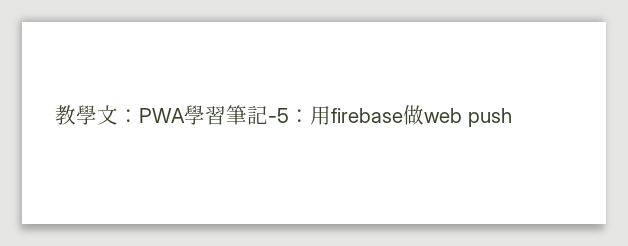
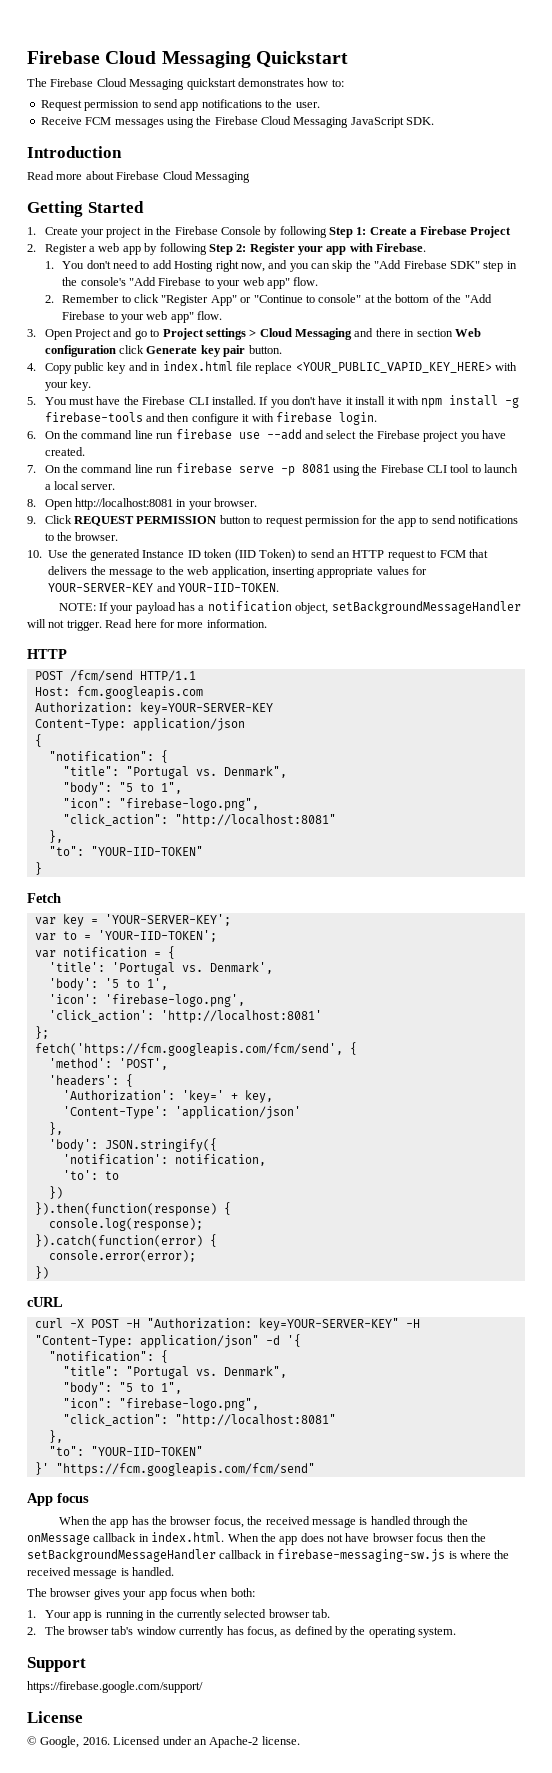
[55,105,512,127] 教學文：PWA學習筆記-5：用firebase做web push -> [27,51,348,68] [27,78,344,90] [40,99,320,111] [40,116,435,128] [27,146,122,158] [27,171,250,183] [27,201,144,217] [27,226,511,238] [27,243,427,255] [44,260,517,272] [62,277,319,289] [44,294,492,306] [62,311,223,323] [27,328,481,340] [44,345,282,357] [27,361,518,374] [44,379,92,391] [27,395,520,408] [44,412,377,425] [27,429,507,442] [44,447,85,456] [27,463,519,476] [44,481,116,490] [27,498,258,510] [27,515,519,527] [44,532,119,541] [27,549,488,561] [48,566,427,578] [48,583,279,592] [58,601,521,614] [27,619,267,631] [27,649,67,659] [34,670,196,682] [34,686,203,699] [34,702,273,715] [34,718,245,731] [34,734,42,747] [48,750,168,763] [62,766,287,779] [62,782,182,795] [62,798,259,811] [62,814,336,827] [48,830,63,843] [48,846,203,856] [34,862,42,875] [27,893,61,903] [34,914,231,927] [34,930,217,942] [34,946,175,959] [48,962,273,975] [48,978,168,991] [48,994,245,1007] [48,1010,322,1023] [34,1026,49,1039] [34,1042,357,1056] [48,1058,168,1070] [48,1074,133,1087] [62,1090,273,1103] [62,1106,301,1119] [48,1122,63,1135] [48,1138,217,1152] [62,1154,266,1166] [62,1170,119,1180] [48,1186,63,1199] [34,1202,231,1216] [48,1218,203,1231] [34,1234,217,1247] [48,1250,196,1262] [34,1266,49,1279] [27,1297,63,1307] [34,1318,420,1331] [34,1334,301,1348] [48,1350,168,1363] [62,1366,287,1379] [62,1382,182,1395] [62,1398,259,1411] [62,1414,336,1427] [48,1430,63,1443] [48,1446,203,1456] [34,1462,315,1476] [27,1493,89,1506] [58,1516,469,1528] [27,1532,486,1545] [27,1549,510,1562] [27,1567,175,1579] [27,1588,255,1600] [27,1609,331,1621] [27,1626,457,1638] [27,1657,86,1672] [27,1681,203,1693] [27,1711,83,1723] [27,1736,300,1748] Firebase Cloud Messaging Quickstart // The Firebase Cloud Messaging quickstart demonstrates how to: // Request permission to send app notifications to the user. // Receive FCM messages using the Firebase Cloud Messaging JavaScript SDK. // Introduction // Read more about Firebase Cloud Messaging // Getting Started // 1. Create your project in the Firebase Console by following Step 1: Create a Firebase Project // 2. Register a web app by following Step 2: Register your app with Firebase. // 1. You don't need to add Hosting right now, and you can skip the "Add Firebase SDK" step in the console's "Add Firebase to your web app" flow. // 2. Remember to click "Register App" or "Continue to console" at the bottom of the "Add Firebase to your web app" flow. // 3. Open Project and go to Project settings > Cloud Messaging and there in section Web configuration click Generate key pair button. // 4. Copy public key and in index.html file replace <YOUR_PUBLIC_VAPID_KEY_HERE> with your key. // 5. You must have the Firebase CLI installed. If you don't have it install it with npm install -g firebase-tools and then configure it with firebase login. // 6. On the command line run firebase use --add and select the Firebase project you have created. // 7. On the command line run firebase serve -p 8081 using the Firebase CLI tool to launch a local server. // 8. Open http://localhost:8081 in your browser. // 9. Click REQUEST PERMISSION button to request permission for the app to send notifications to the browser. // 10. Use the generated Instance ID token (IID Token) to send an HTTP request to FCM that delivers the message to the web application, inserting appropriate values for YOUR-SERVER-KEY and YOUR-IID-TOKEN. // NOTE: If your payload has a notification object, setBackgroundMessageHandler will not trigger. Read here for more information. // HTTP // POST /fcm/send HTTP/1.1 // Host: fcm.googleapis.com // Authorization: key=YOUR-SERVER-KEY // Content-Type: application/json // { // "notification": { // "title": "Portugal vs. Denmark", // "body": "5 to 1", // "icon": "firebase-logo.png", // "click_action": "http://localhost:8081" // }, // "to": "YOUR-IID-TOKEN" // } // Fetch // var key = 'YOUR-SERVER-KEY'; // var to = 'YOUR-IID-TOKEN'; // var notification = { // 'title': 'Portugal vs. Denmark', // 'body': '5 to 1', // 'icon': 'firebase-logo.png', // 'click_action': 'http://localhost:8081' // }; // fetch('https://fcm.googleapis.com/fcm/send', { // 'method': 'POST', // 'headers': { // 'Authorization': 'key=' + key, // 'Content-Type': 'application/json' // }, // 'body': JSON.stringify({ // 'notification': notification, // 'to': to // }) // }).then(function(response) { // console.log(response); // }).catch(function(error) { // console.error(error); // }) // cURL // curl -X POST -H "Authorization: key=YOUR-SERVER-KEY" -H "Content-Type: application/json" -d '{ // "notification": { // "title": "Portugal vs. Denmark", // "body": "5 to 1", // "icon": "firebase-logo.png", // "click_action": "http://localhost:8081" // }, // "to": "YOUR-IID-TOKEN" // }' "https://fcm.googleapis.com/fcm/send" // App focus // When the app has the browser focus, the received message is handled through the onMessage callback in index.html. When the app does not have browser focus then the setBackgroundMessageHandler callback in firebase-messaging-sw.js is where the received message is handled. // The browser gives your app focus when both: // 1. Your app is running in the currently selected browser tab. // 2. The browser tab's window currently has focus, as defined by the operating system. // Support // https://firebase.google.com/support/ // License // © Google, 2016. Licensed under an Apache-2 license.

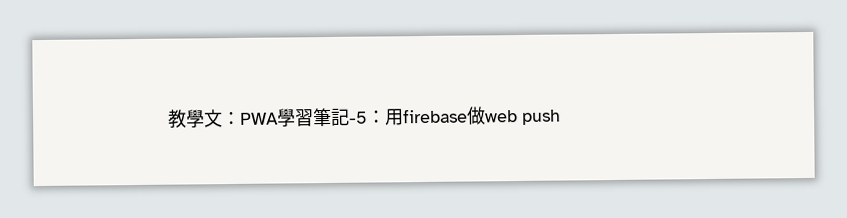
[27,51,348,68] [27,78,344,90] [40,99,320,111] [40,116,435,128] [27,146,122,158] [27,171,250,183] [27,201,144,217] [27,226,511,238] [27,243,427,255] [44,260,517,272] [62,277,319,289] [44,294,492,306] [62,311,223,323] [27,328,481,340] [44,345,282,357] [27,361,518,374] [44,379,92,391] [27,395,520,408] [44,412,377,425] [27,429,507,442] [44,447,85,456] [27,463,519,476] [44,481,116,490] [27,498,258,510] [27,515,519,527] [44,532,119,541] [27,549,488,561] [48,566,427,578] [48,583,279,592] [58,601,521,614] [27,619,267,631] [27,649,67,659] [34,670,196,682] [34,686,203,699] [34,702,273,715] [34,718,245,731] [34,734,42,747] [48,750,168,763] [62,766,287,779] [62,782,182,795] [62,798,259,811] [62,814,336,827] [48,830,63,843] [48,846,203,856] [34,862,42,875] [27,893,61,903] [34,914,231,927] [34,930,217,942] [34,946,175,959] [48,962,273,975] [48,978,168,991] [48,994,245,1007] [48,1010,322,1023] [34,1026,49,1039] [34,1042,357,1056] [48,1058,168,1070] [48,1074,133,1087] [62,1090,273,1103] [62,1106,301,1119] [48,1122,63,1135] [48,1138,217,1152] [62,1154,266,1166] [62,1170,119,1180] [48,1186,63,1199] [34,1202,231,1216] [48,1218,203,1231] [34,1234,217,1247] [48,1250,196,1262] [34,1266,49,1279] [27,1297,63,1307] [34,1318,420,1331] [34,1334,301,1348] [48,1350,168,1363] [62,1366,287,1379] [62,1382,182,1395] [62,1398,259,1411] [62,1414,336,1427] [48,1430,63,1443] [48,1446,203,1456] [34,1462,315,1476] [27,1493,89,1506] [58,1516,469,1528] [27,1532,486,1545] [27,1549,510,1562] [27,1567,175,1579] [27,1588,255,1600] [27,1609,331,1621] [27,1626,457,1638] [27,1657,86,1672] [27,1681,203,1693] [27,1711,83,1723] [27,1736,300,1748] Firebase Cloud Messaging Quickstart // The Firebase Cloud Messaging quickstart demonstrates how to: // Request permission to send app notifications to the user. // Receive FCM messages using the Firebase Cloud Messaging JavaScript SDK. // Introduction // Read more about Firebase Cloud Messaging // Getting Started // 1. Create your project in the Firebase Console by following Step 1: Create a Firebase Project // 2. Register a web app by following Step 2: Register your app with Firebase. // 1. You don't need to add Hosting right now, and you can skip the "Add Firebase SDK" step in the console's "Add Firebase to your web app" flow. // 2. Remember to click "Register App" or "Continue to console" at the bottom of the "Add Firebase to your web app" flow. // 3. Open Project and go to Project settings > Cloud Messaging and there in section Web configuration click Generate key pair button. // 4. Copy public key and in index.html file replace <YOUR_PUBLIC_VAPID_KEY_HERE> with your key. // 5. You must have the Firebase CLI installed. If you don't have it install it with npm install -g firebase-tools and then configure it with firebase login. // 6. On the command line run firebase use --add and select the Firebase project you have created. // 7. On the command line run firebase serve -p 8081 using the Firebase CLI tool to launch a local server. // 8. Open http://localhost:8081 in your browser. // 9. Click REQUEST PERMISSION button to request permission for the app to send notifications to the browser. // 10. Use the generated Instance ID token (IID Token) to send an HTTP request to FCM that delivers the message to the web application, inserting appropriate values for YOUR-SERVER-KEY and YOUR-IID-TOKEN. // NOTE: If your payload has a notification object, setBackgroundMessageHandler will not trigger. Read here for more information. // HTTP // POST /fcm/send HTTP/1.1 // Host: fcm.googleapis.com // Authorization: key=YOUR-SERVER-KEY // Content-Type: application/json // { // "notification": { // "title": "Portugal vs. Denmark", // "body": "5 to 1", // "icon": "firebase-logo.png", // "click_action": "http://localhost:8081" // }, // "to": "YOUR-IID-TOKEN" // } // Fetch // var key = 'YOUR-SERVER-KEY'; // var to = 'YOUR-IID-TOKEN'; // var notification = { // 'title': 'Portugal vs. Denmark', // 'body': '5 to 1', // 'icon': 'firebase-logo.png', // 'click_action': 'http://localhost:8081' // }; // fetch('https://fcm.googleapis.com/fcm/send', { // 'method': 'POST', // 'headers': { // 'Authorization': 'key=' + key, // 'Content-Type': 'application/json' // }, // 'body': JSON.stringify({ // 'notification': notification, // 'to': to // }) // }).then(function(response) { // console.log(response); // }).catch(function(error) { // console.error(error); // }) // cURL // curl -X POST -H "Authorization: key=YOUR-SERVER-KEY" -H "Content-Type: application/json" -d '{ // "notification": { // "title": "Portugal vs. Denmark", // "body": "5 to 1", // "icon": "firebase-logo.png", // "click_action": "http://localhost:8081" // }, // "to": "YOUR-IID-TOKEN" // }' "https://fcm.googleapis.com/fcm/send" // App focus // When the app has the browser focus, the received message is handled through the onMessage callback in index.html. When the app does not have browser focus then the setBackgroundMessageHandler callback in firebase-messaging-sw.js is where the received message is handled. // The browser gives your app focus when both: // 1. Your app is running in the currently selected browser tab. // 2. The browser tab's window currently has focus, as defined by the operating system. // Support // https://firebase.google.com/support/ // License // © Google, 2016. Licensed under an Apache-2 license. -> [167,106,562,129] 教學文：PWA學習筆記-5：用firebase做web push

